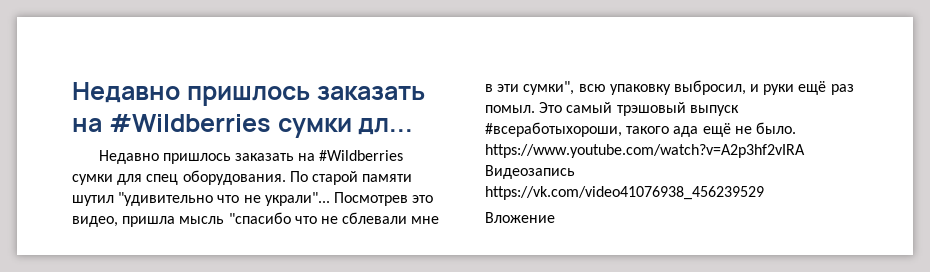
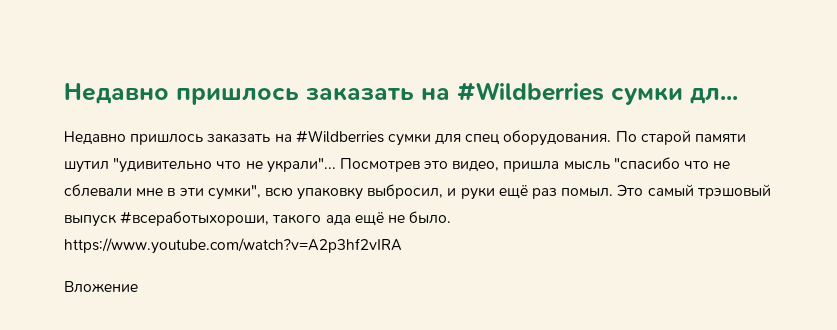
[485,165,575,179] [485,186,764,200] Видеозапись https://vk.com/video41076938_456239529 -> (402, 246) none

